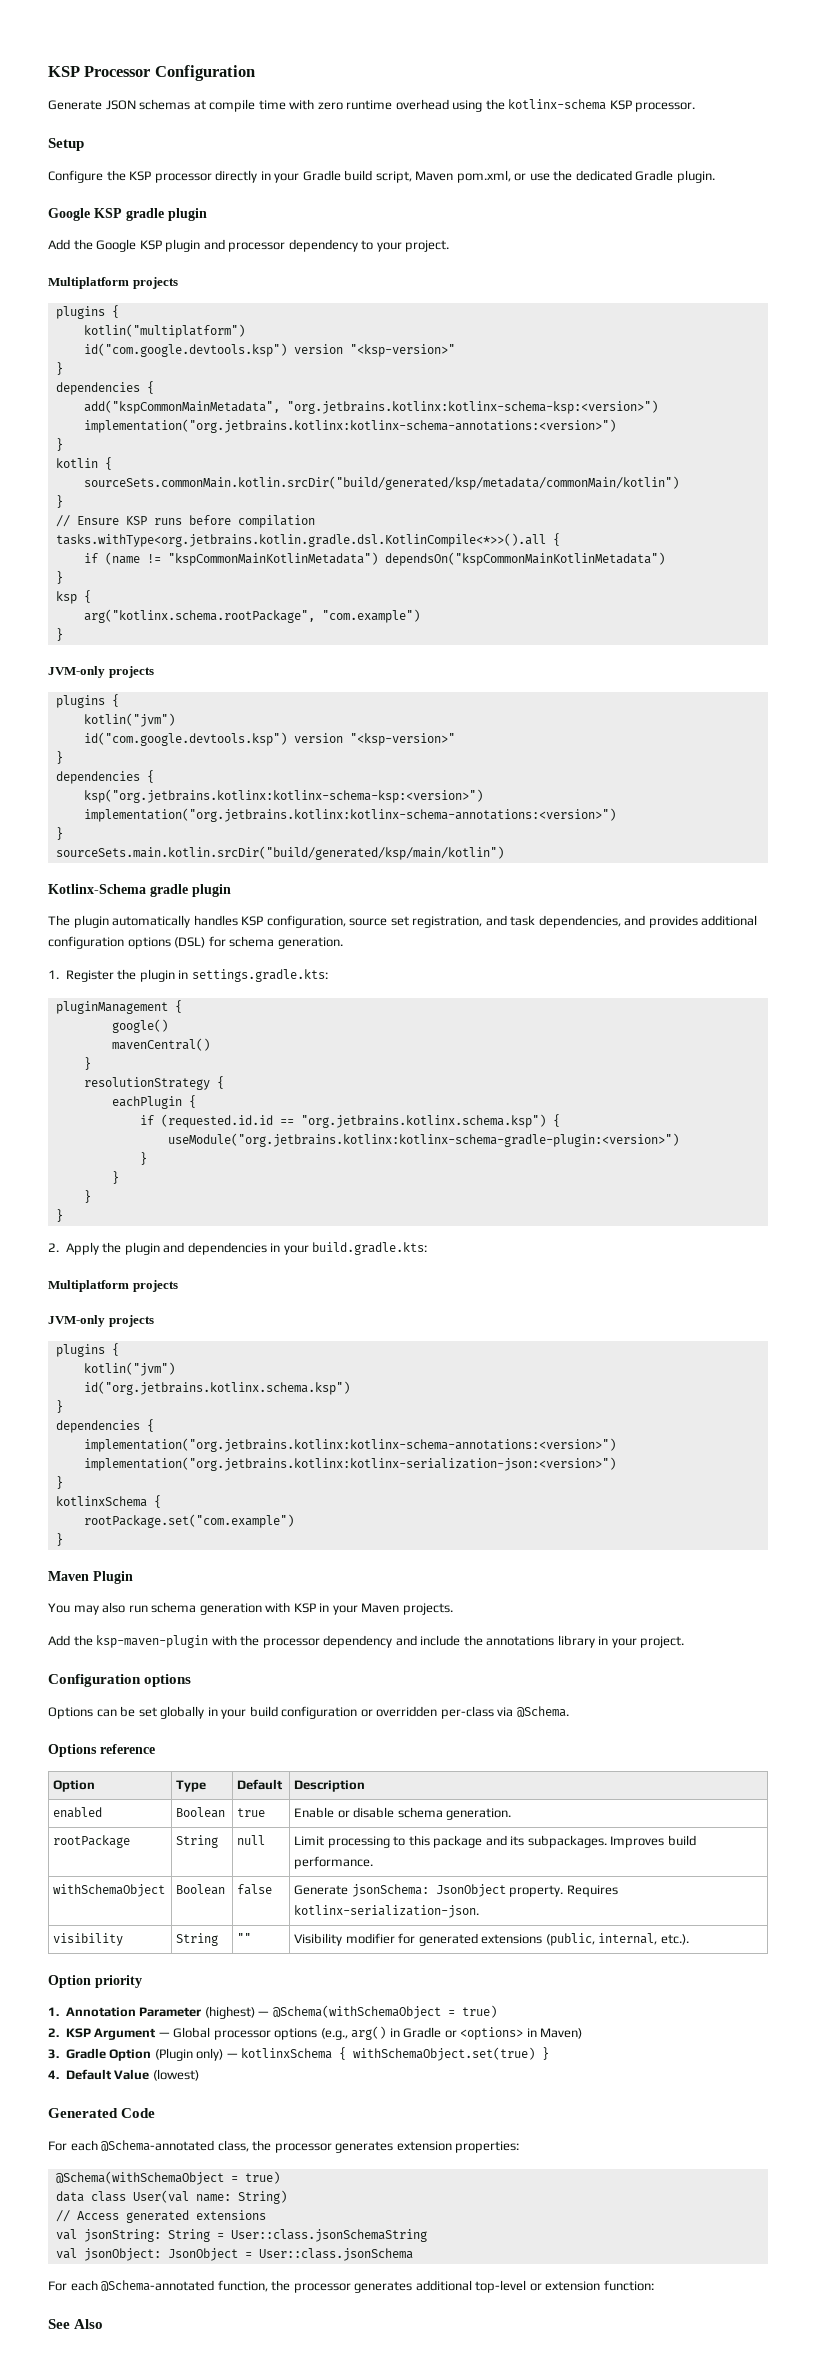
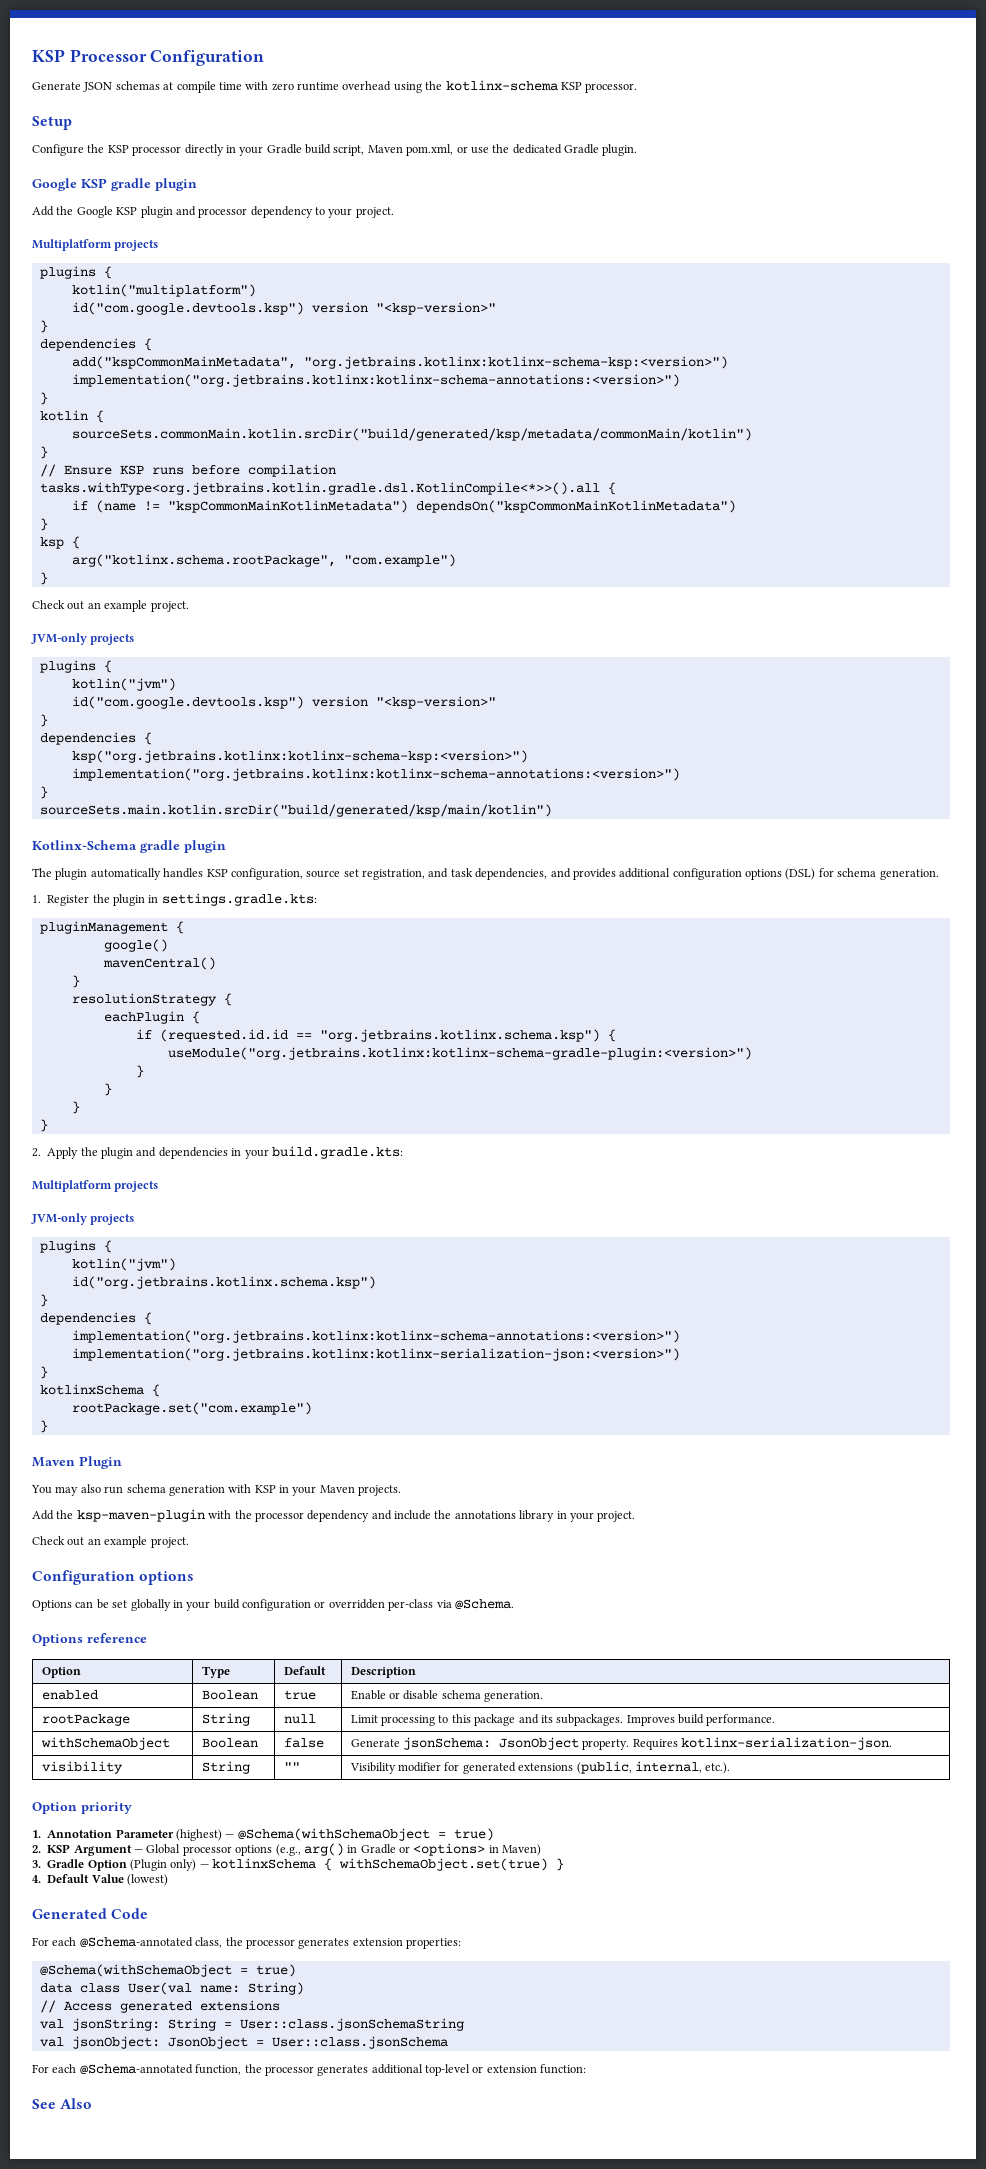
(63, 634) none -> [32,600,189,612] // Check out an example project.
(685, 1642) none -> [32,1536,189,1548] // Check out an example project.

